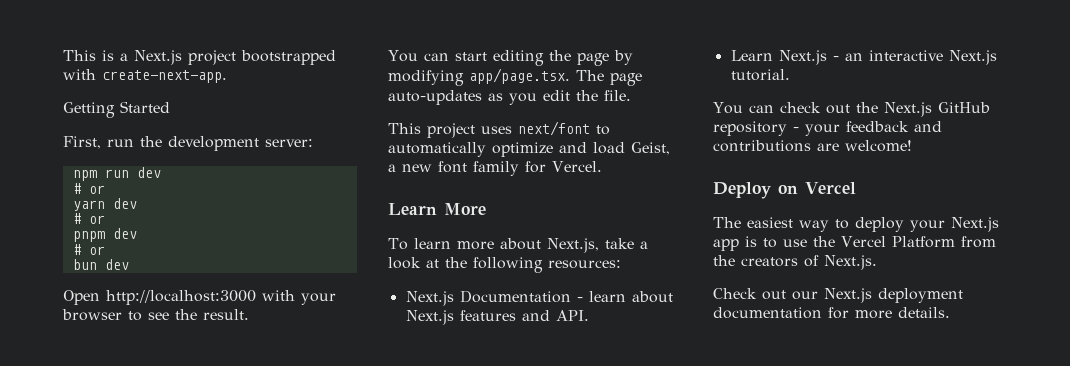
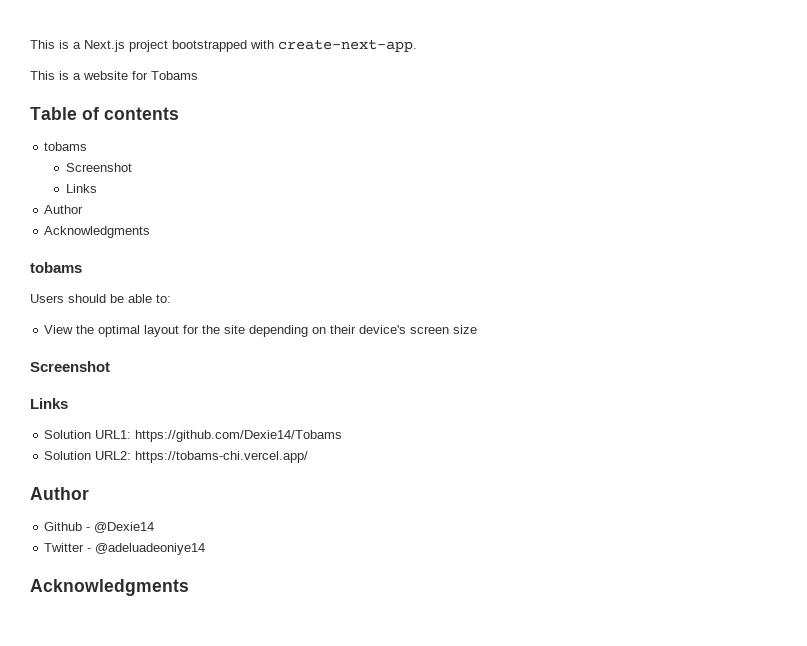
[63,101,170,118] [63,136,313,151] [72,167,161,181] [72,183,105,194] [72,198,137,211] [72,213,105,224] [72,228,137,242] [72,244,105,255] [72,259,129,270] [63,290,336,305] [62,309,249,321] [388,50,633,66] [388,68,642,86] [388,90,631,105] [388,121,610,138] [388,142,670,157] [388,161,602,176] [388,203,486,215] [388,238,648,253] [388,257,621,273] [405,290,673,306] [405,310,589,325] [730,50,997,65] [730,69,790,81] [713,102,990,117] [713,121,942,136] [713,140,912,152] [713,182,856,199] [713,217,999,232] [713,236,996,251] [713,255,877,270] [713,288,963,303] [713,307,950,319] Getting Started // First, run the development server: // npm run dev // # or // yarn dev // # or // pnpm dev // # or // bun dev // Open http://localhost:3000 with your browser to see the result. // You can start editing the page by modifying app/page.tsx. The page auto-updates as you edit the file. // This project uses next/font to automatically optimize and load Geist, a new font family for Vercel. // Learn More // To learn more about Next.js, take a look at the following resources: // Next.js Documentation - learn about Next.js features and API. // Learn Next.js - an interactive Next.js tutorial. // You can check out the Next.js GitHub repository - your feedback and contributions are welcome! // Deploy on Vercel // The easiest way to deploy your Next.js app is to use the Vercel Platform from the creators of Next.js. // Check out our Next.js deployment documentation for more details. -> [30,71,198,80] [30,107,179,120] [44,142,88,151] [65,163,132,172] [65,184,97,193] [44,205,84,214] [44,226,151,238] [30,262,82,273] [30,294,171,303] [44,325,478,337] [30,361,110,372] [30,398,68,409] [44,430,343,442] [44,451,309,463] [30,487,89,500] [44,522,155,533] [44,543,206,555] [30,579,189,596] This is a website for Tobams // Table of contents // tobams // Screenshot // Links // Author // Acknowledgments // tobams // Users should be able to: // View the optimal layout for the site depending on their device's screen size // Screenshot // Links // Solution URL1: https://github.com/Dexie14/Tobams // Solution URL2: https://tobams-chi.vercel.app/ // Author // Github - @Dexie14 // Twitter - @adeluadeoniye14 // Acknowledgments

